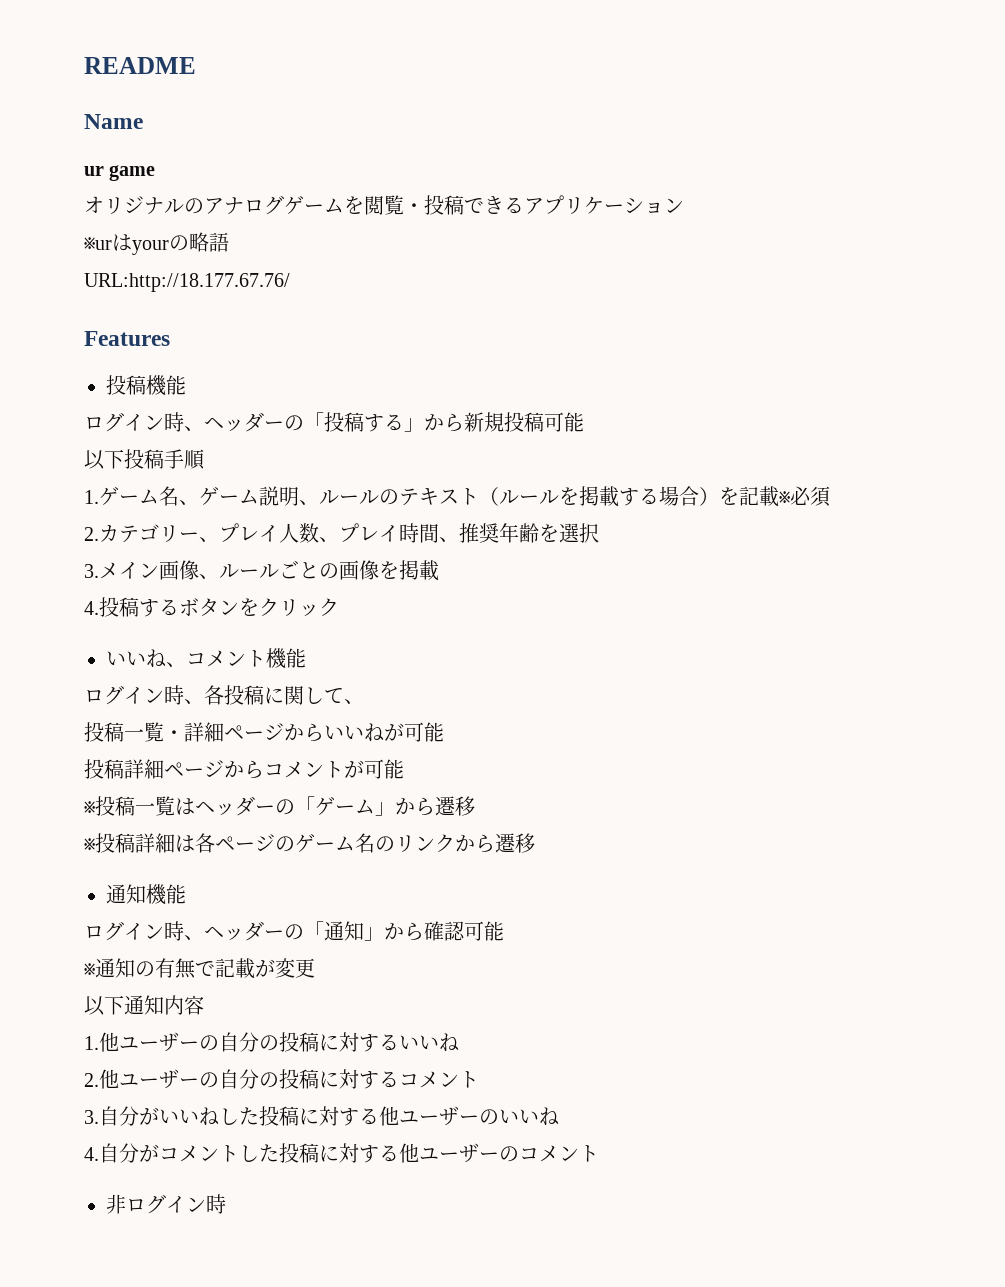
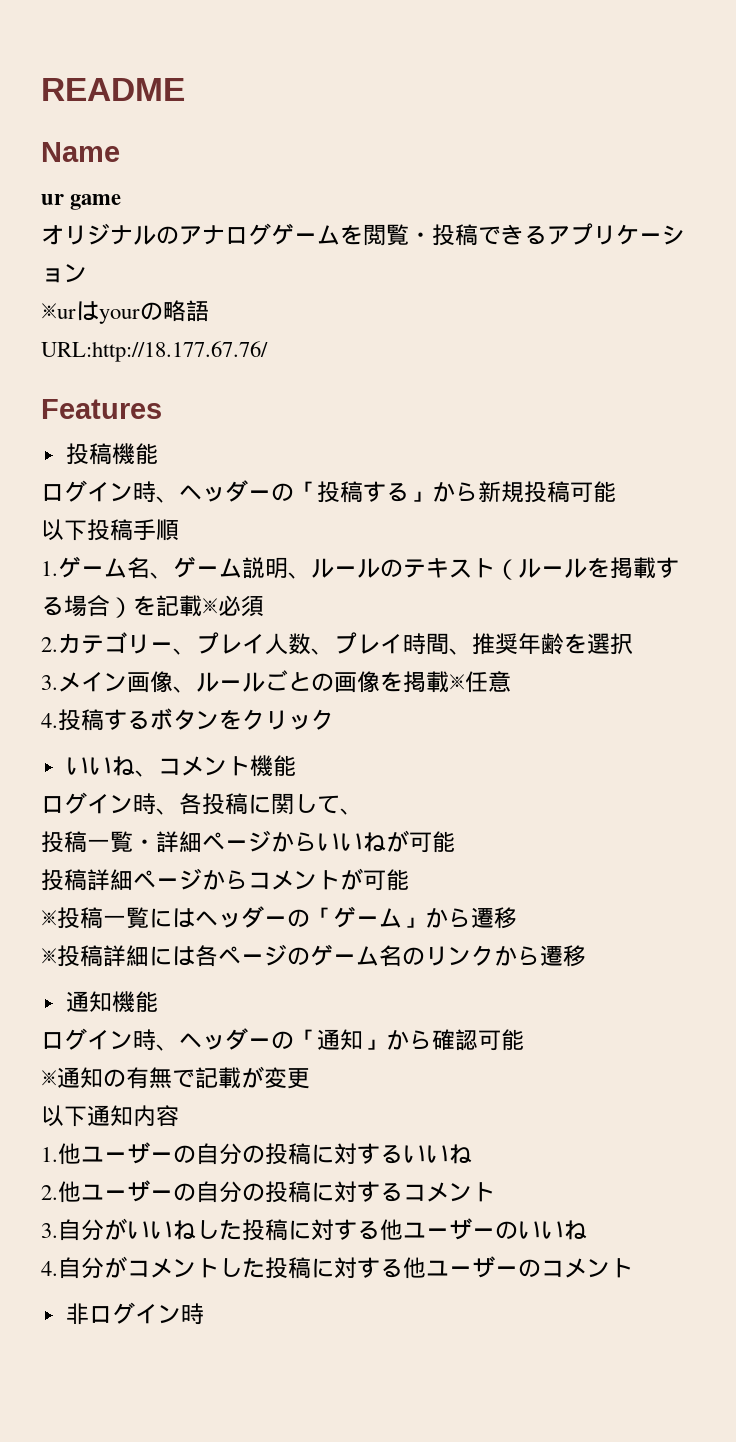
(439, 570) none -> [449,671,511,693] ※任意
(175, 806) none -> [149,908,172,928] に
(175, 843) none -> [149,946,172,966] に

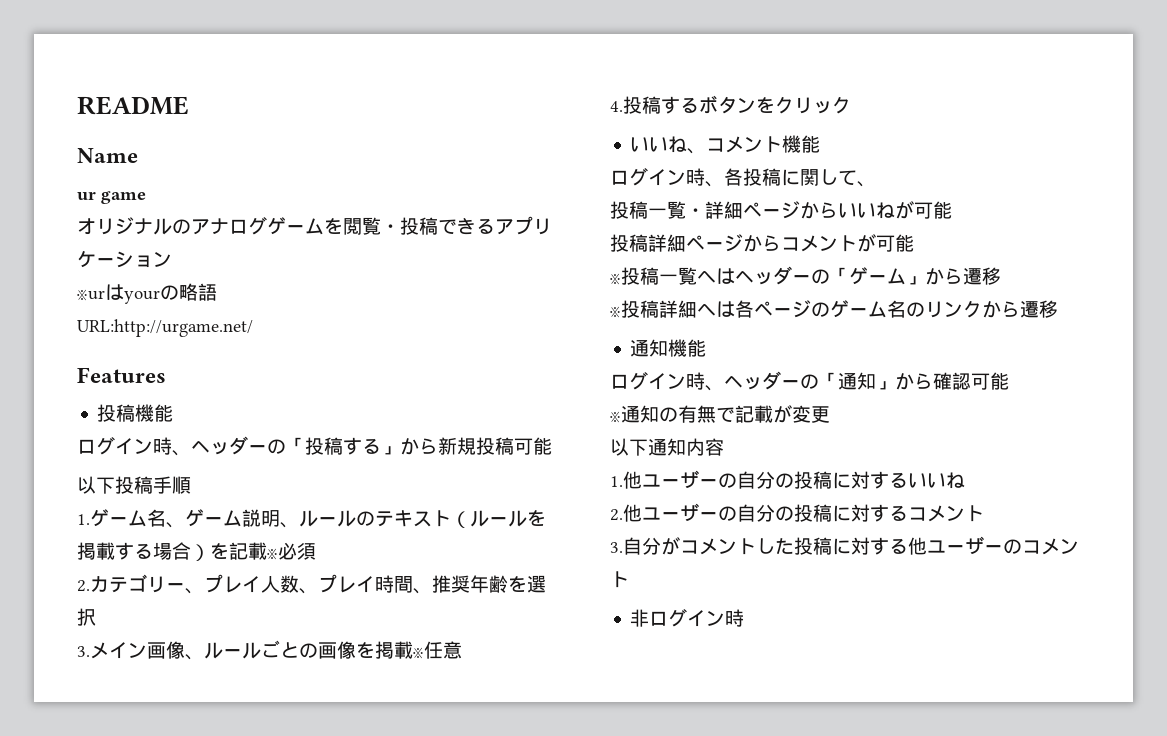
[41,341,268,362] URL:http://18.177.67.76/ -> [77,319,253,337] URL:http://urgame.net/
[149,908,172,928] に -> [697,270,716,283] へ
[149,946,172,966] に -> [697,303,716,316] へ
[127,1218,587,1241] [41,1256,127,1279] いいねした投稿に対する他ユーザーのいいね // 4.自分が -> (680, 546) none

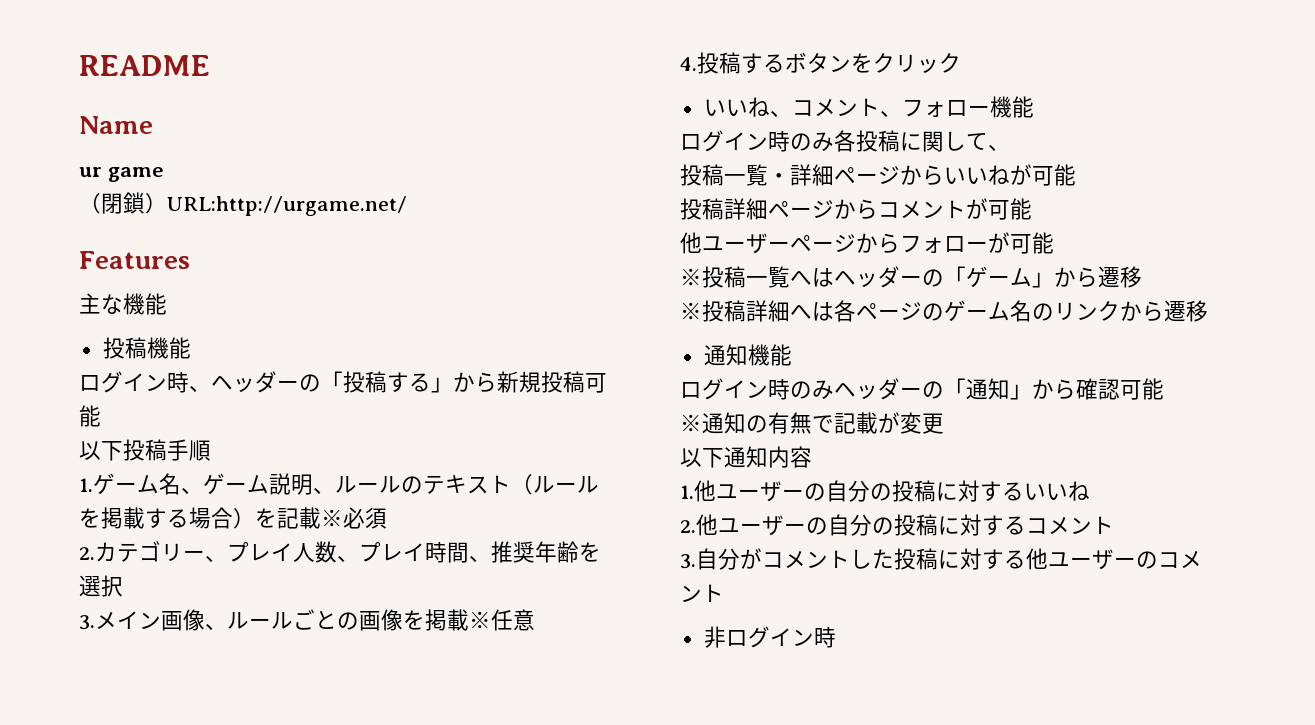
[77,216,552,235] [77,250,172,268] [77,283,217,304] オリジナルのアナログゲームを閲覧・投稿できるアプリケーション // ※urはyourの略語 // -> [79,192,167,214] （閉鎖）
(166, 375) none -> [79,293,167,315] // 主な機能
[782,135,821,153] [610,168,724,187] 機能 // ログイン時、 -> [879,96,1034,118] [680,130,834,152] 、フォロー機能 // ログイン時のみ
(914, 243) none -> [680,232,1054,254] // 他ユーザーページからフォローが可能
[705,385,724,391] 、 -> [790,380,834,400] のみ

